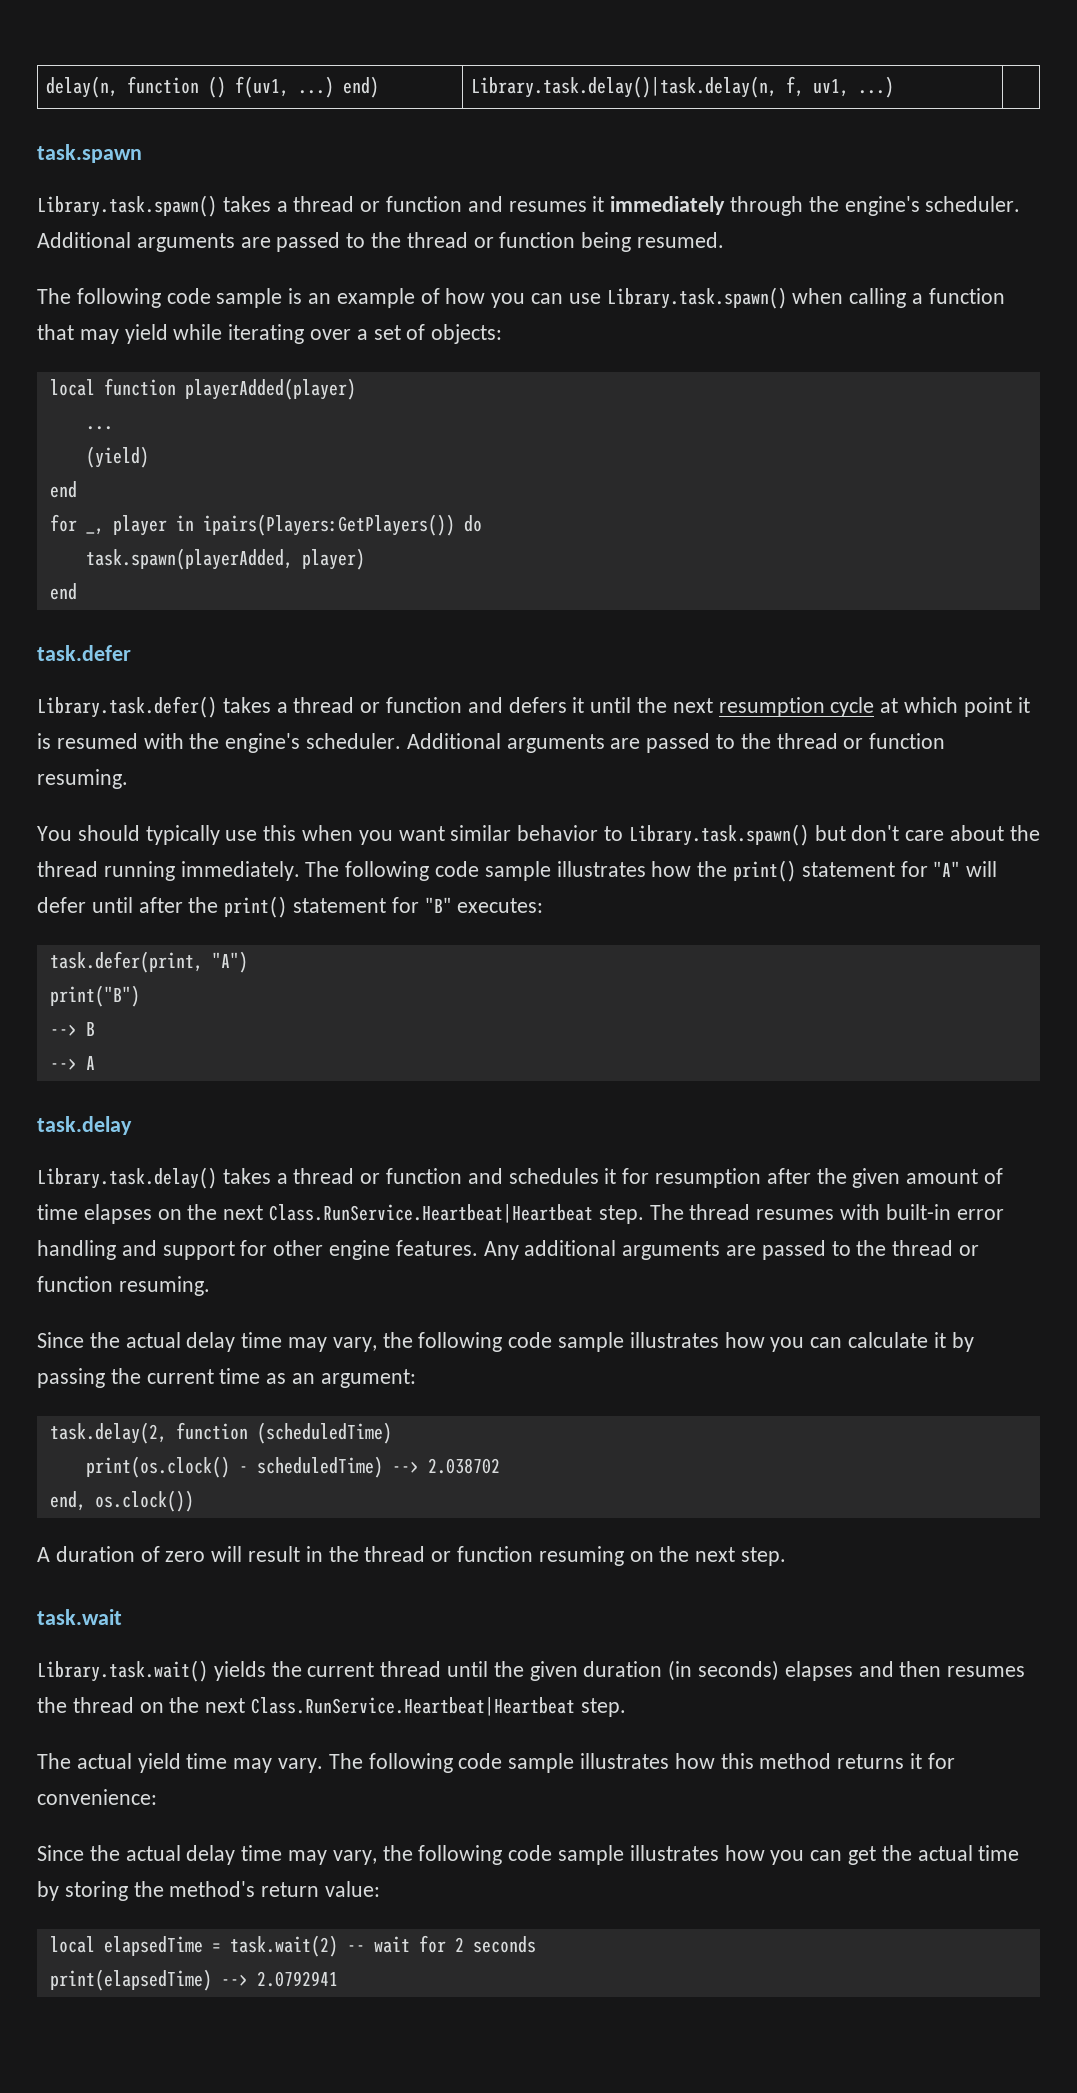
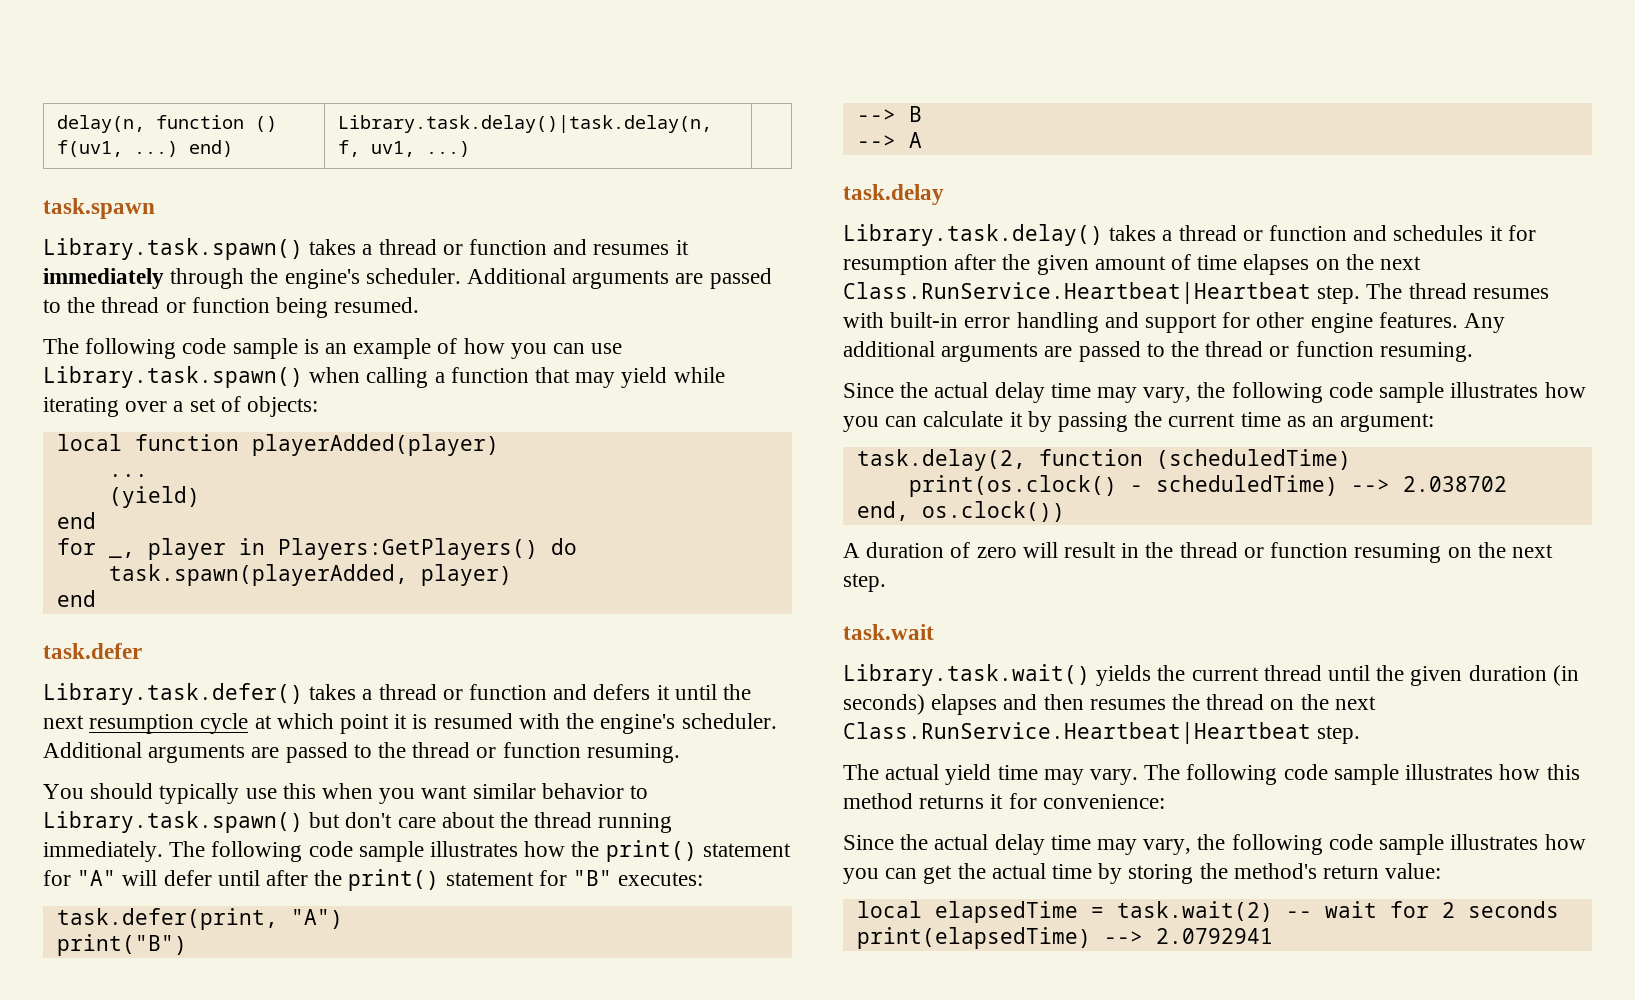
[202,514,455,536] ipairs(Players:GetPlayers()) -> [277,538,538,560] Players:GetPlayers()

